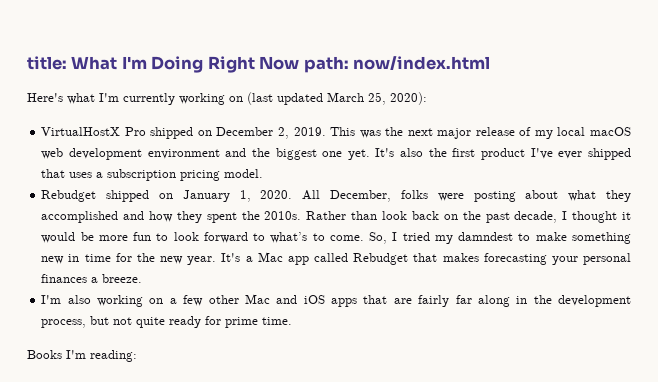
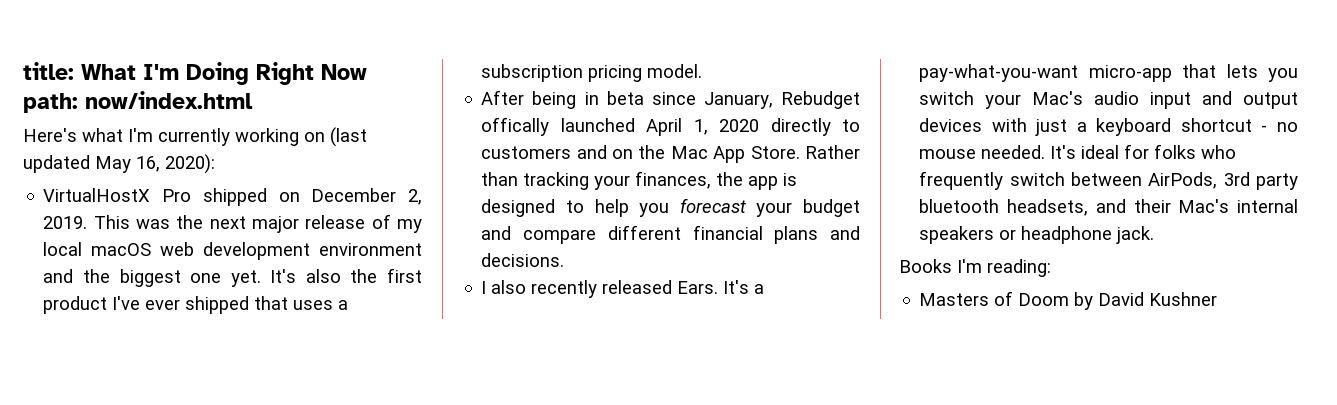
[327,92,386,105] March 25, -> [95,156,160,173] May 16,
[41,190,631,202] [41,211,632,223] [41,232,632,244] [41,252,631,265] [41,274,143,283] [41,294,631,307] [41,316,293,328] [27,350,137,362] Rebudget shipped on January 1, 2020. All December, folks were posting about what they accomplished and how they spent the 2010s. Rather than look back on the past decade, I thought it would be more fun to look forward to what’s to come. So, I tried my damndest to make something new in time for the new year. It's a Mac app called Rebudget that makes forecasting your personal finances a breeze. // I'm also working on a few other Mac and iOS apps that are fairly far along in the development process, but not quite ready for prime time. // Books I'm reading: -> [481,90,860,109] [481,117,860,136] [481,145,860,163] [481,171,798,190] [481,198,860,217] [481,225,860,244] [481,253,565,267] [481,280,765,298] [919,64,1298,82] [919,91,1298,109] [919,118,1298,136] [919,144,1237,159] [919,171,1298,190] [919,199,1298,216] [919,226,1155,244] [899,259,1051,277] [919,291,1218,310] After being in beta since January, Rebudget offically launched April 1, 2020 directly to customers and on the Mac App Store. Rather than tracking your finances, the app is designed to help you forecast your budget and compare different financial plans and decisions. // I also recently released Ears. It's a pay-what-you-want micro-app that lets you switch your Mac's audio input and output devices with just a keyboard shortcut - no mouse needed. It's ideal for folks who frequently switch between AirPods, 3rd party bluetooth headsets, and their Mac's internal speakers or headphone jack. // Books I'm reading: // Masters of Doom by David Kushner

